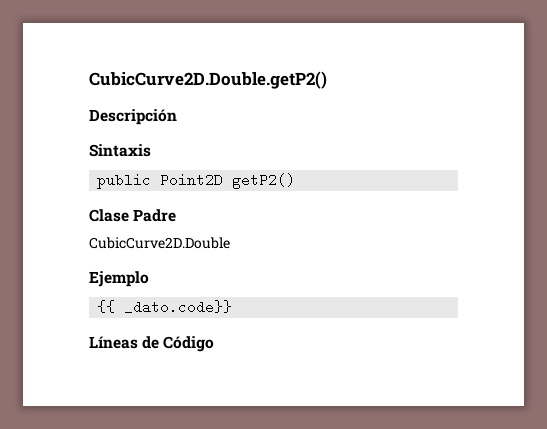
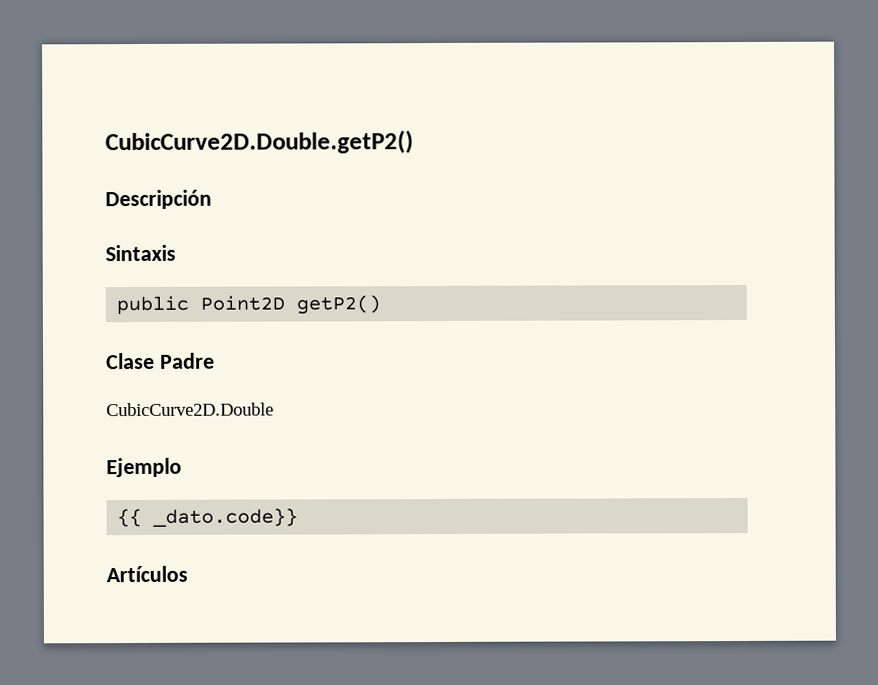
[89,336,215,352] Líneas de Código -> [106,565,188,583] Artículos

